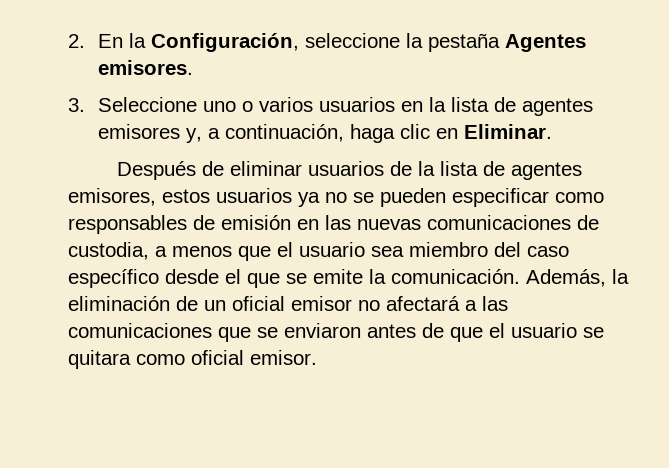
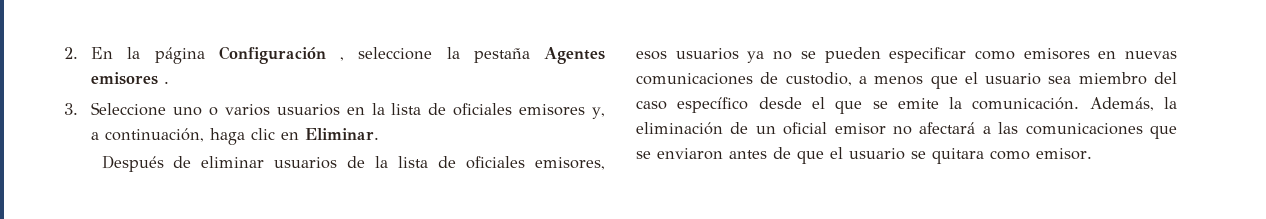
[150,33,299,52] Configuración, -> [154,46,345,64] página Configuración ,
[97,60,193,75] emisores. -> [91,72,170,85] emisores .
[521,98,593,116] agentes -> [453,103,513,116] oficiales
[510,162,582,180] [68,188,210,206] agentes emisores, estos -> [466,156,605,170] [636,51,667,60] oficiales emisores, esos
[68,215,351,234] responsables de emisión en las -> [1023,48,1117,60] emisores en
[68,242,149,260] custodia, -> [785,72,852,86] custodio,
[191,350,244,365] oficial -> (1030, 155) none

